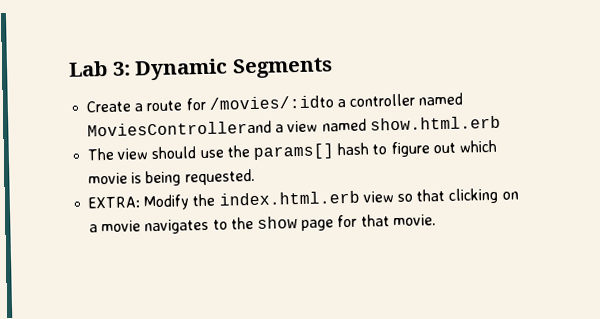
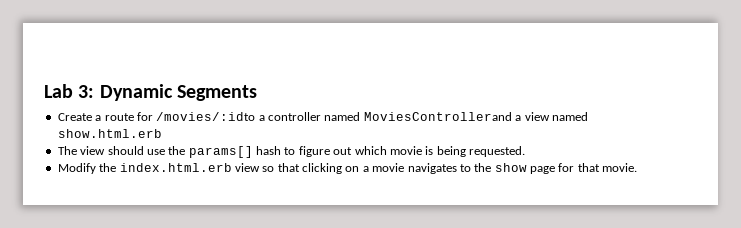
[88,196,141,209] EXTRA: -> (525, 151) none

